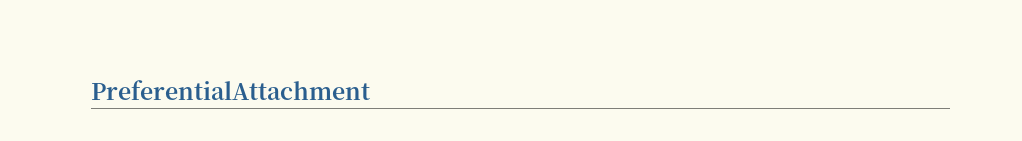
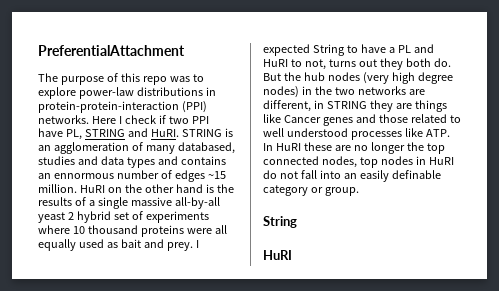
(370, 90) none -> [38,73,204,85] [38,87,216,99] [38,101,207,113] [38,115,209,124] [38,128,233,140] [38,142,235,154] [38,156,226,168] [38,170,226,182] [38,184,234,193] [38,197,220,209] [38,211,209,223] [38,225,227,237] [38,239,199,251] [263,44,434,56] [263,58,451,70] [263,72,453,84] [263,86,425,98] [263,100,447,112] [263,114,461,126] [263,128,450,140] [263,142,445,154] [263,156,454,168] [263,170,441,182] [263,185,359,196] [263,216,297,228] [263,250,292,260] // The purpose of this repo was to explore power-law distributions in protein-protein-interaction (PPI) networks. Here I check if two PPI have PL, STRING and HuRI. STRING is an agglomeration of many databased, studies and data types and contains an ennormous number of edges ~15 million. HuRI on the other hand is the results of a single massive all-by-all yeast 2 hybrid set of experiments where 10 thousand proteins were all equally used as bait and prey. I expected String to have a PL and HuRI to not, turns out they both do. But the hub nodes (very high degree nodes) in the two networks are different, in STRING they are things like Cancer genes and those related to well understood processes like ATP. In HuRI these are no longer the top connected nodes, top nodes in HuRI do not fall into an easily definable category or group. // String // HuRI

